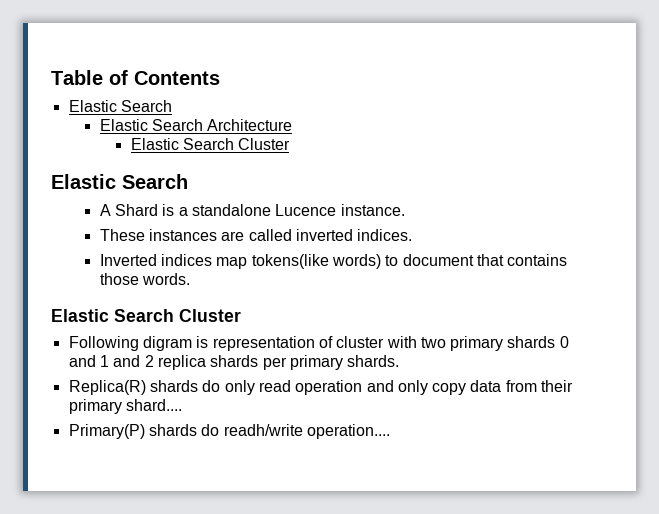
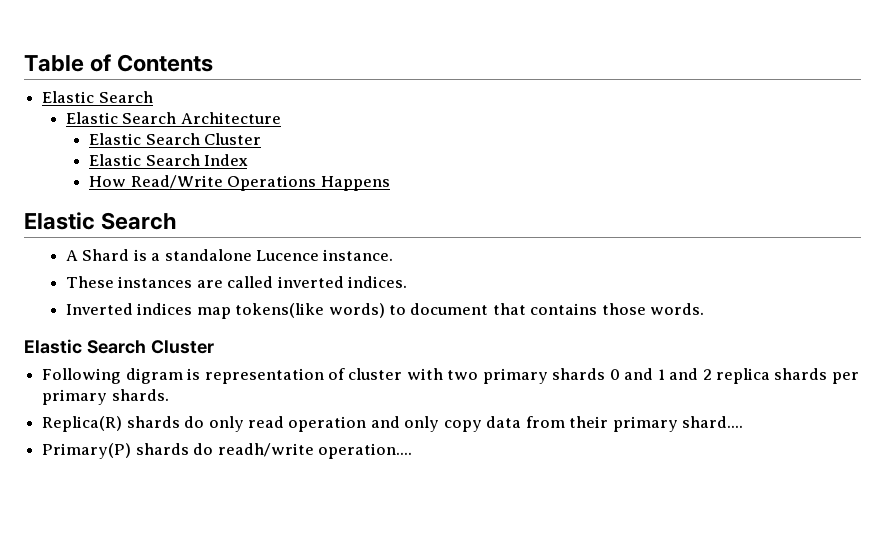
(291, 144) none -> [89,154,249,166] [89,175,390,191] // Elastic Search Index // How Read/Write Operations Happens

